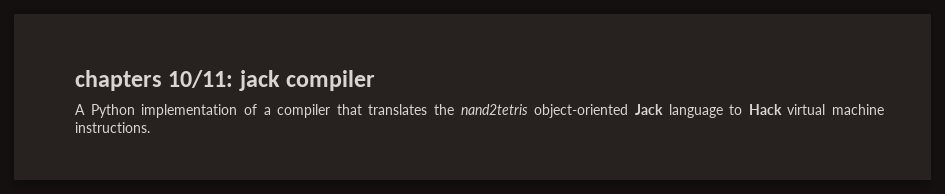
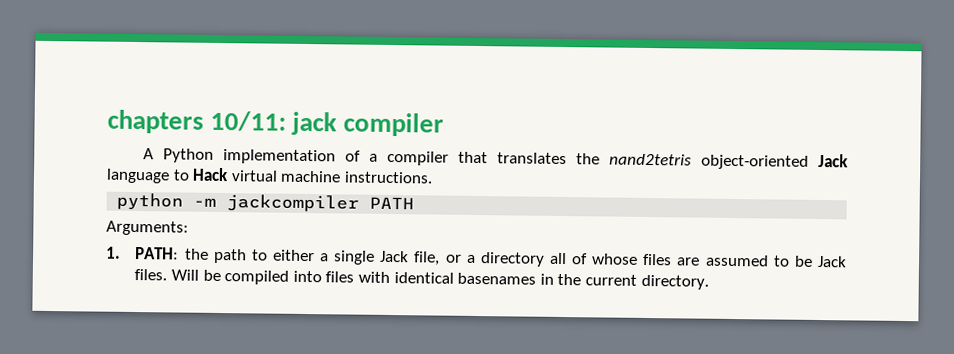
(150, 127) none -> [116,192,415,213] [106,220,189,236] [106,246,847,268] [134,269,709,290] // python -m jackcompiler PATH // Arguments: // 1. PATH: the path to either a single Jack file, or a directory all of whose files are assumed to be Jack files. Will be compiled into files with identical basenames in the current directory.

